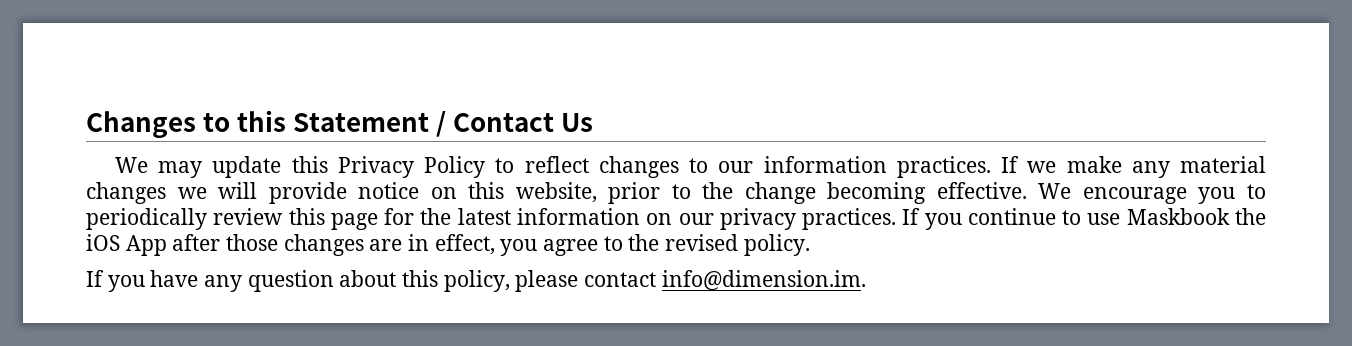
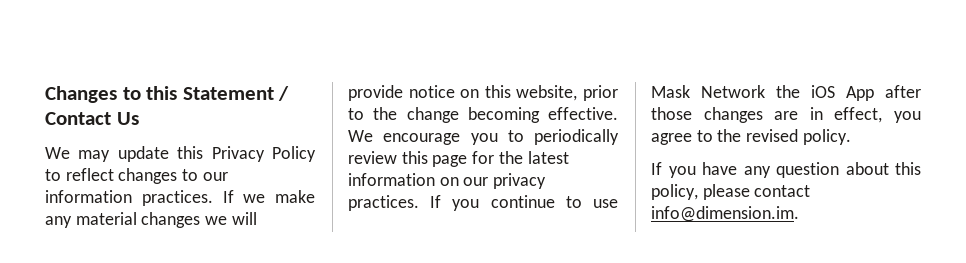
[1126,208,1230,225] Maskbook -> [651,85,765,98] Mask Network

